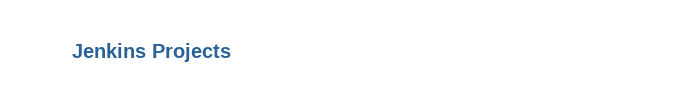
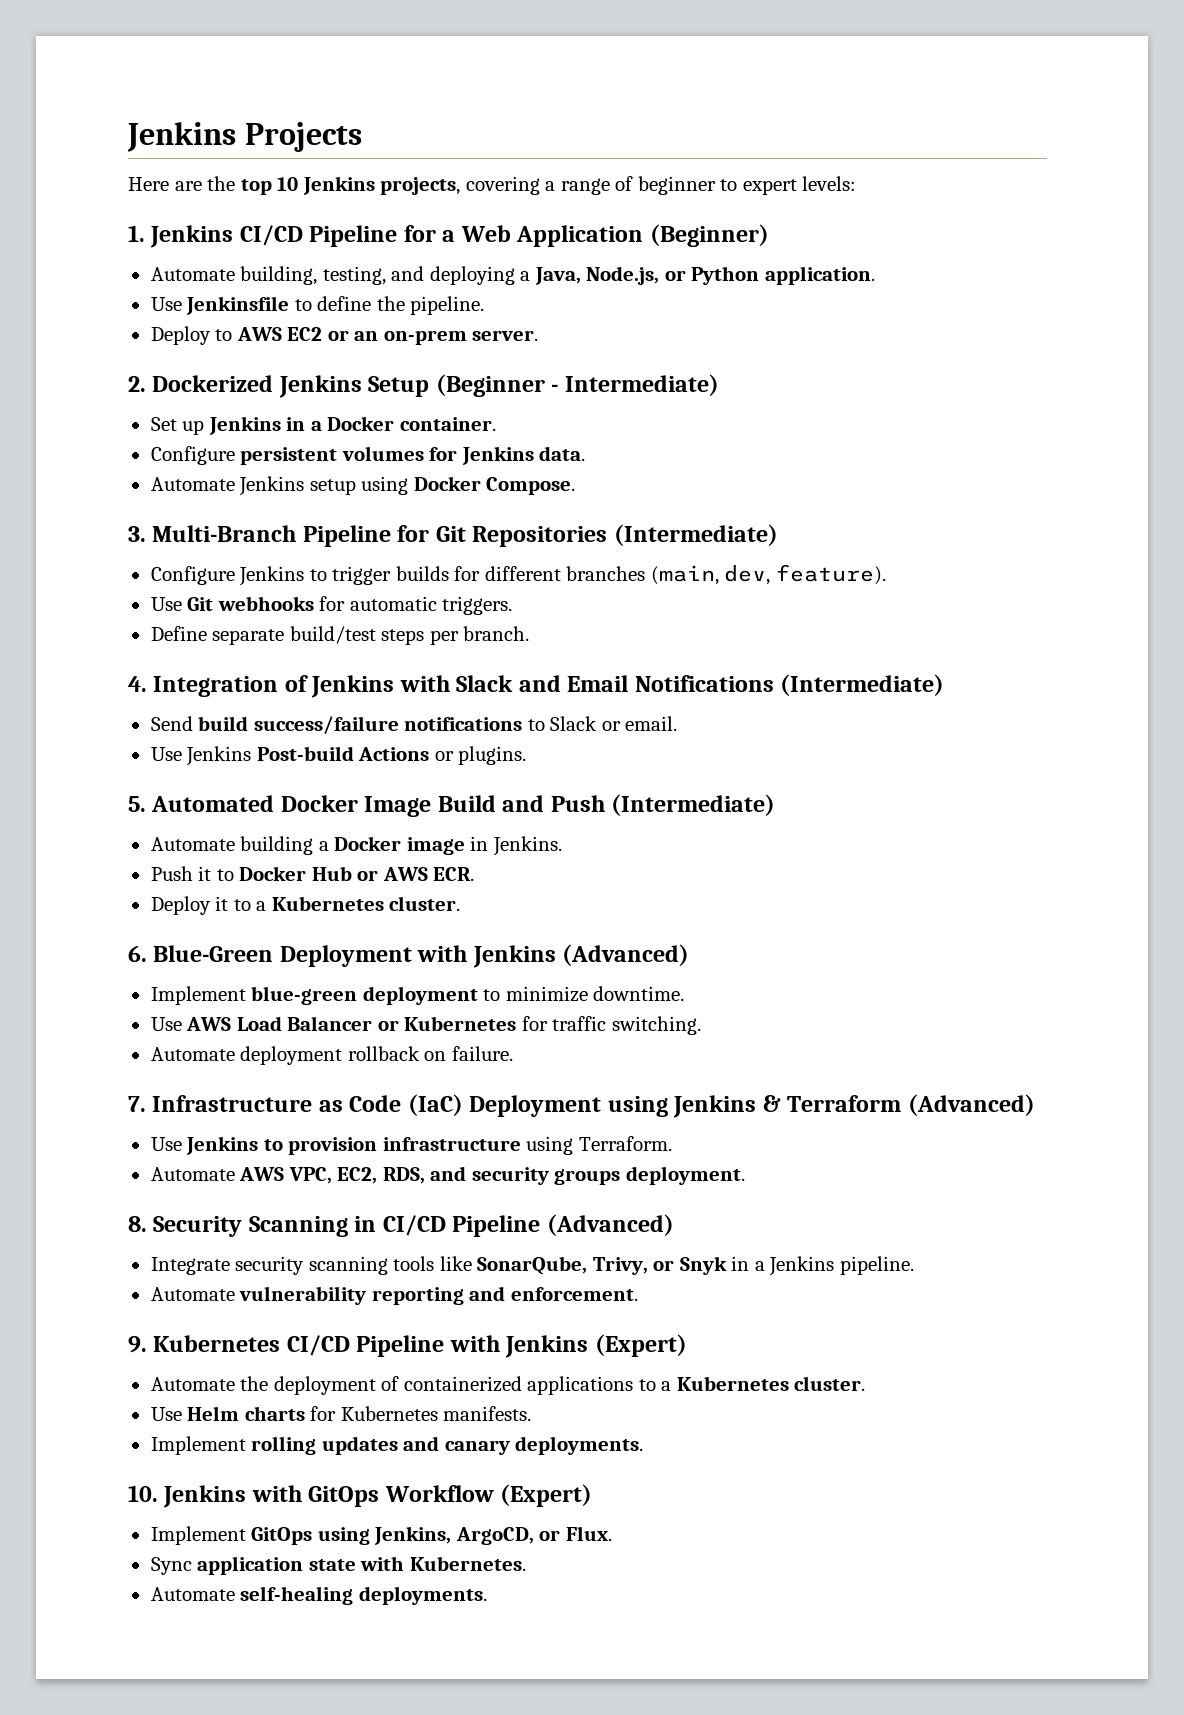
(231, 52) none -> [128,176,857,195] [128,224,769,248] [150,266,875,285] [150,296,485,315] [150,326,539,345] [128,374,719,398] [150,416,496,435] [150,446,586,465] [150,476,576,496] [128,524,778,547] [150,564,886,586] [150,596,513,615] [150,626,530,645] [128,674,945,698] [150,716,678,734] [150,746,527,766] [128,794,776,817] [150,836,562,856] [150,866,475,881] [150,896,461,915] [128,944,690,968] [150,986,685,1005] [150,1016,701,1035] [150,1046,513,1065] [128,1094,1035,1118] [150,1136,672,1155] [150,1166,745,1185] [128,1214,674,1237] [150,1256,914,1276] [150,1286,638,1305] [128,1334,687,1358] [150,1376,866,1395] [150,1406,532,1421] [150,1436,644,1455] [128,1484,593,1508] [150,1526,612,1545] [150,1556,526,1575] [150,1586,487,1605] // Here are the top 10 Jenkins projects, covering a range of beginner to expert levels: // 1. Jenkins CI/CD Pipeline for a Web Application (Beginner) // Automate building, testing, and deploying a Java, Node.js, or Python application. // Use Jenkinsfile to define the pipeline. // Deploy to AWS EC2 or an on-prem server. // 2. Dockerized Jenkins Setup (Beginner - Intermediate) // Set up Jenkins in a Docker container. // Configure persistent volumes for Jenkins data. // Automate Jenkins setup using Docker Compose. // 3. Multi-Branch Pipeline for Git Repositories (Intermediate) // Configure Jenkins to trigger builds for different branches (main, dev, feature). // Use Git webhooks for automatic triggers. // Define separate build/test steps per branch. // 4. Integration of Jenkins with Slack and Email Notifications (Intermediate) // Send build success/failure notifications to Slack or email. // Use Jenkins Post-build Actions or plugins. // 5. Automated Docker Image Build and Push (Intermediate) // Automate building a Docker image in Jenkins. // Push it to Docker Hub or AWS ECR. // Deploy it to a Kubernetes cluster. // 6. Blue-Green Deployment with Jenkins (Advanced) // Implement blue-green deployment to minimize downtime. // Use AWS Load Balancer or Kubernetes for traffic switching. // Automate deployment rollback on failure. // 7. Infrastructure as Code (IaC) Deployment using Jenkins & Terraform (Advanced) // Use Jenkins to provision infrastructure using Terraform. // Automate AWS VPC, EC2, RDS, and security groups deployment. // 8. Security Scanning in CI/CD Pipeline (Advanced) // Integrate security scanning tools like SonarQube, Trivy, or Snyk in a Jenkins pipeline. // Automate vulnerability reporting and enforcement. // 9. Kubernetes CI/CD Pipeline with Jenkins (Expert) // Automate the deployment of containerized applications to a Kubernetes cluster. // Use Helm charts for Kubernetes manifests. // Implement rolling updates and canary deployments. // 10. Jenkins with GitOps Workflow (Expert) // Implement GitOps using Jenkins, ArgoCD, or Flux. // Sync application state with Kubernetes. // Automate self-healing deployments.

